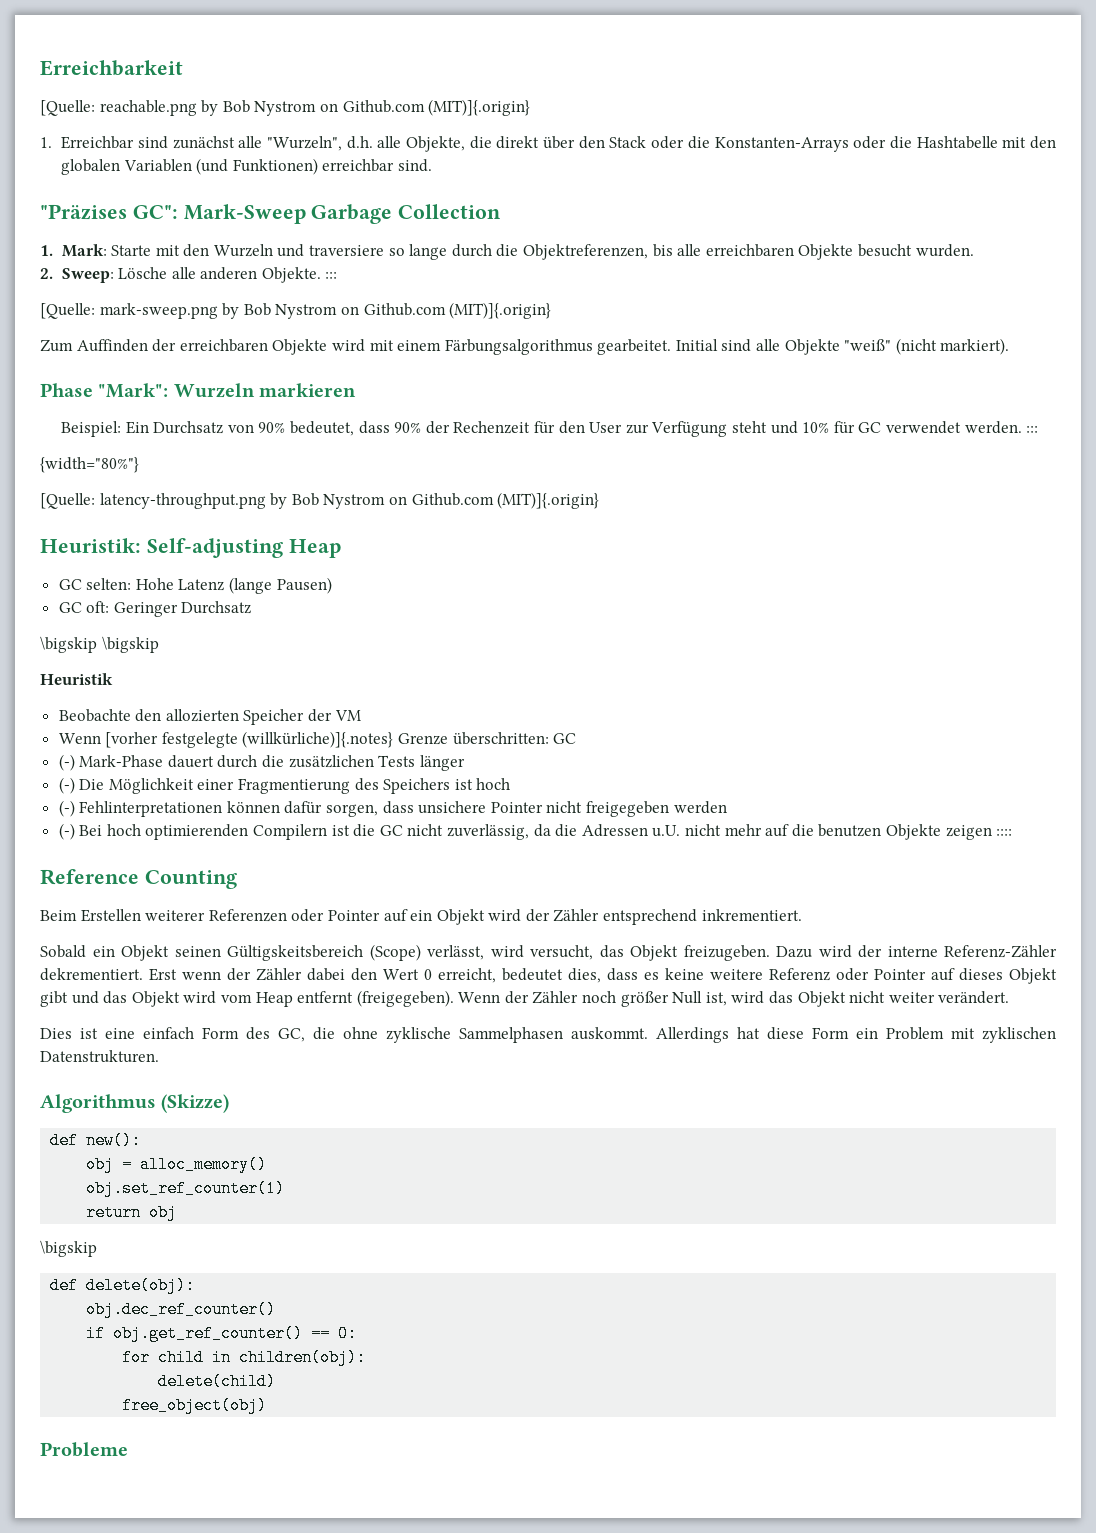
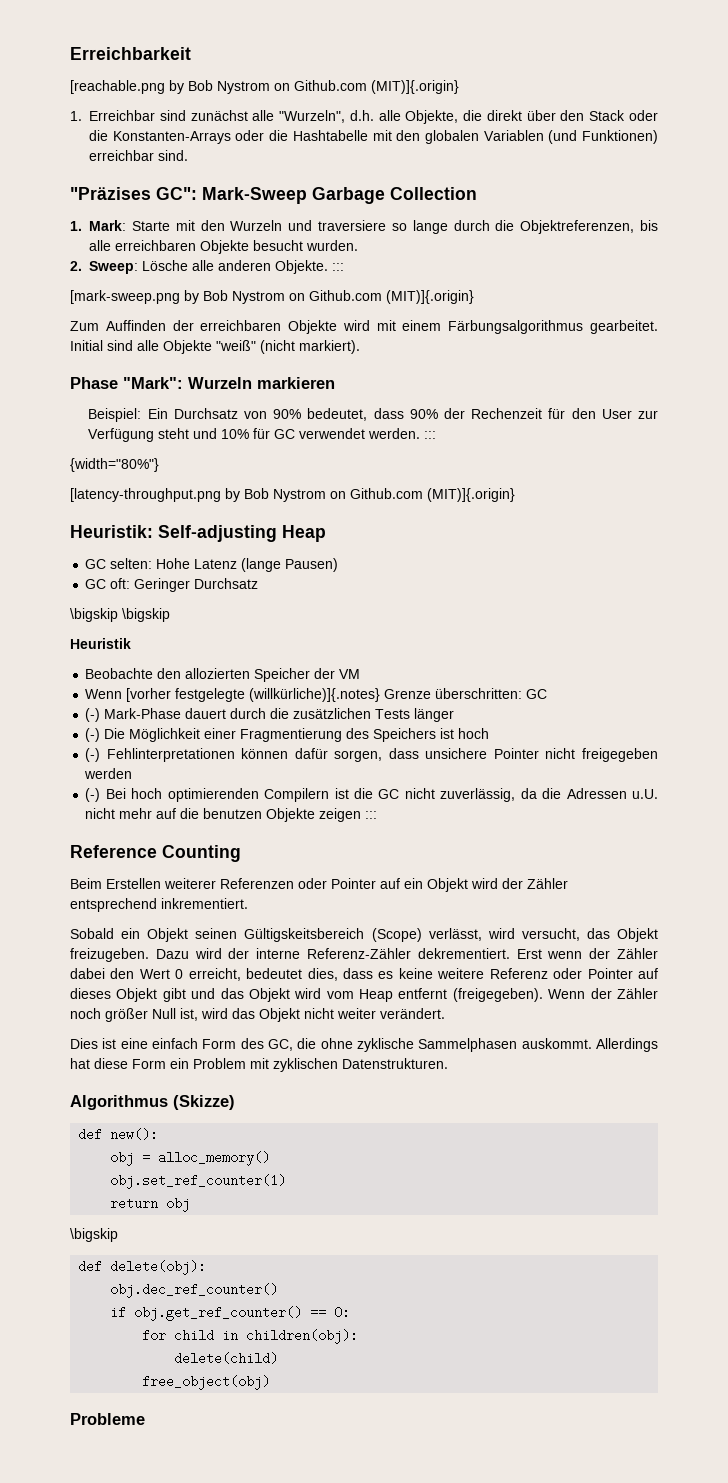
[40,100,197,116] [Quelle: reachable.png -> [70,80,165,94] [reachable.png
[40,303,218,319] [Quelle: mark-sweep.png -> [70,290,180,304] [mark-sweep.png
[40,493,266,509] [Quelle: latency-throughput.png -> [70,488,221,502] [latency-throughput.png
[996,829,1013,836] :::: -> [365,811,378,819] :::

